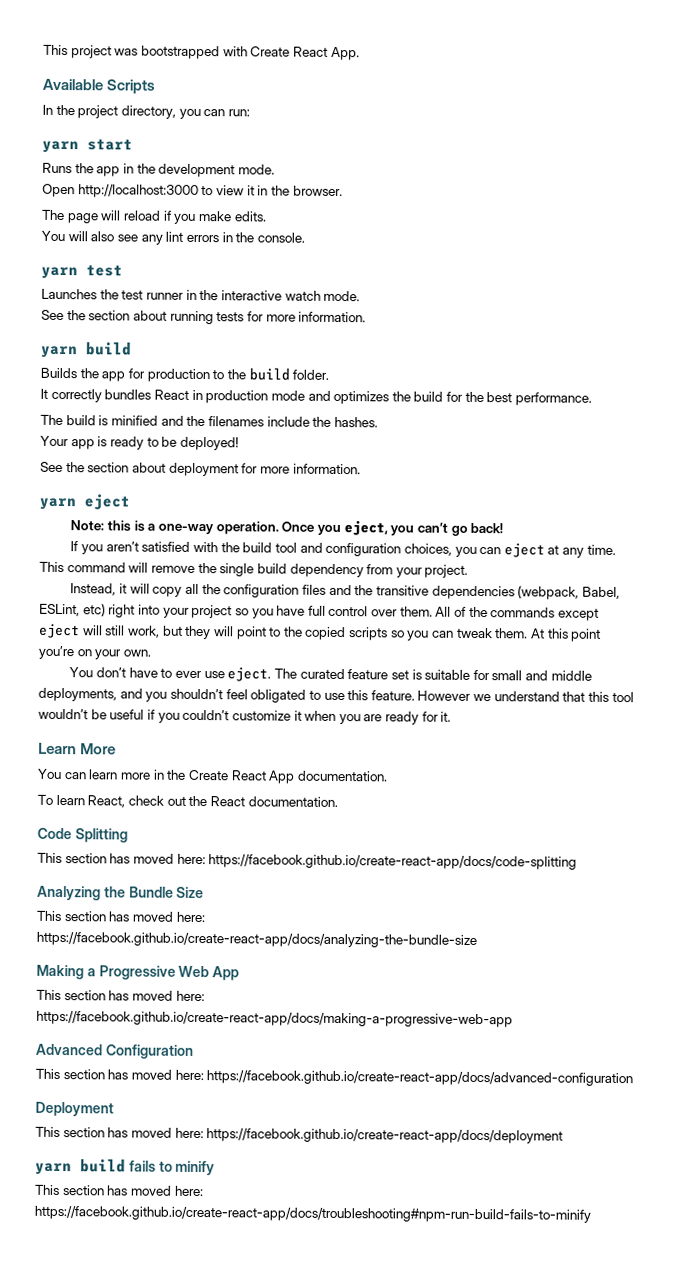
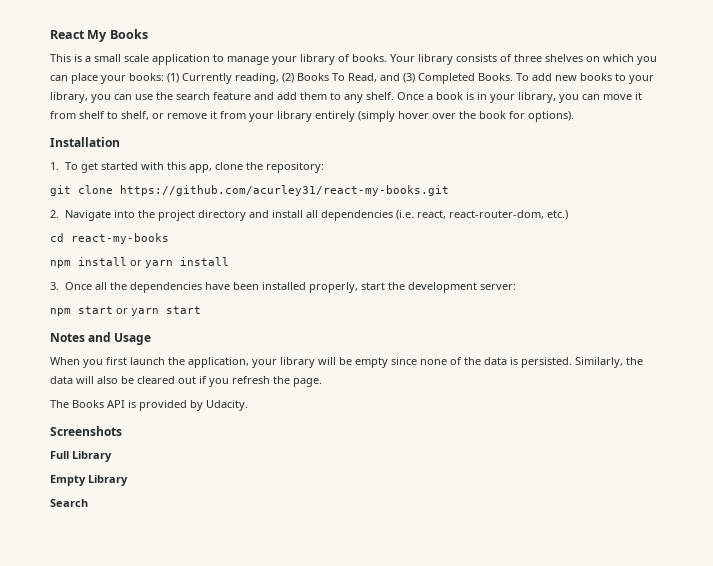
[43,44,360,61] [42,78,157,94] [42,104,250,120] [42,139,133,154] [42,162,275,178] [42,183,343,198] [42,209,267,224] [41,230,305,245] [41,265,123,280] [41,288,361,302] [41,309,367,325] [41,342,132,359] [40,367,330,383] [40,388,593,406] [40,414,378,428] [40,435,239,451] [40,461,361,477] [39,494,131,511] [70,520,504,536] [70,541,616,558] [39,561,469,578] [70,583,620,600] [39,603,599,621] [39,623,602,642] [38,645,151,660] [69,667,592,682] [38,687,634,703] [38,708,452,725] [38,742,117,755] [38,768,388,784] [37,794,338,808] [37,827,128,843] [37,852,578,870] [37,885,205,901] [36,910,206,923] [36,931,477,948] [36,964,240,981] [36,989,205,1002] [36,1010,513,1028] [36,1043,194,1059] [35,1068,634,1087] [35,1101,114,1117] [35,1126,564,1144] [35,1159,216,1176] [35,1184,204,1197] [34,1205,591,1223] This project was bootstrapped with Create React App. // Available Scripts // In the project directory, you can run: // yarn start // Runs the app in the development mode. // Open http://localhost:3000 to view it in the browser. // The page will reload if you make edits. // You will also see any lint errors in the console. // yarn test // Launches the test runner in the interactive watch mode. // See the section about running tests for more information. // yarn build // Builds the app for production to the build folder. // It correctly bundles React in production mode and optimizes the build for the best performance. // The build is minified and the filenames include the hashes. // Your app is ready to be deployed! // See the section about deployment for more information. // yarn eject // Note: this is a one-way operation. Once you eject, you can’t go back! // If you aren’t satisfied with the build tool and configuration choices, you can eject at any time. This command will remove the single build dependency from your project. // Instead, it will copy all the configuration files and the transitive dependencies (webpack, Babel, ESLint, etc) right into your project so you have full control over them. All of the commands except eject will still work, but they will point to the copied scripts so you can tweak them. At this point you’re on your own. // You don’t have to ever use eject. The curated feature set is suitable for small and middle deployments, and you shouldn’t feel obligated to use this feature. However we understand that this tool wouldn’t be useful if you couldn’t customize it when you are ready for it. // Learn More // You can learn more in the Create React App documentation. // To learn React, check out the React documentation. // Code Splitting // This section has moved here: https://facebook.github.io/create-react-app/docs/code-splitting // Analyzing the Bundle Size // This section has moved here: https://facebook.github.io/create-react-app/docs/analyzing-the-bundle-size // Making a Progressive Web App // This section has moved here: https://facebook.github.io/create-react-app/docs/making-a-progressive-web-app // Advanced Configuration // This section has moved here: https://facebook.github.io/create-react-app/docs/advanced-configuration // Deployment // This section has moved here: https://facebook.github.io/create-react-app/docs/deployment // yarn build fails to minify // This section has moved here: https://facebook.github.io/create-react-app/docs/troubleshooting#npm-run-build-fails-to-minify -> [50,29,148,42] [50,54,657,65] [50,73,654,84] [50,92,642,103] [50,111,574,122] [50,137,120,147] [50,162,324,173] [50,185,449,196] [50,210,568,221] [50,233,169,244] [50,257,229,268] [50,282,516,293] [50,306,201,316] [50,332,152,345] [50,357,643,368] [50,376,322,387] [50,400,248,411] [50,426,122,436] [50,451,112,462] [50,475,128,486] [50,499,88,507] React My Books // This is a small scale application to manage your library of books. Your library consists of three shelves on which you can place your books: (1) Currently reading, (2) Books To Read, and (3) Completed Books. To add new books to your library, you can use the search feature and add them to any shelf. Once a book is in your library, you can move it from shelf to shelf, or remove it from your library entirely (simply hover over the book for options). // Installation // 1. To get started with this app, clone the repository: // git clone https://github.com/acurley31/react-my-books.git // 2. Navigate into the project directory and install all dependencies (i.e. react, react-router-dom, etc.) // cd react-my-books // npm install or yarn install // 3. Once all the dependencies have been installed properly, start the development server: // npm start or yarn start // Notes and Usage // When you first launch the application, your library will be empty since none of the data is persisted. Similarly, the data will also be cleared out if you refresh the page. // The Books API is provided by Udacity. // Screenshots // Full Library // Empty Library // Search

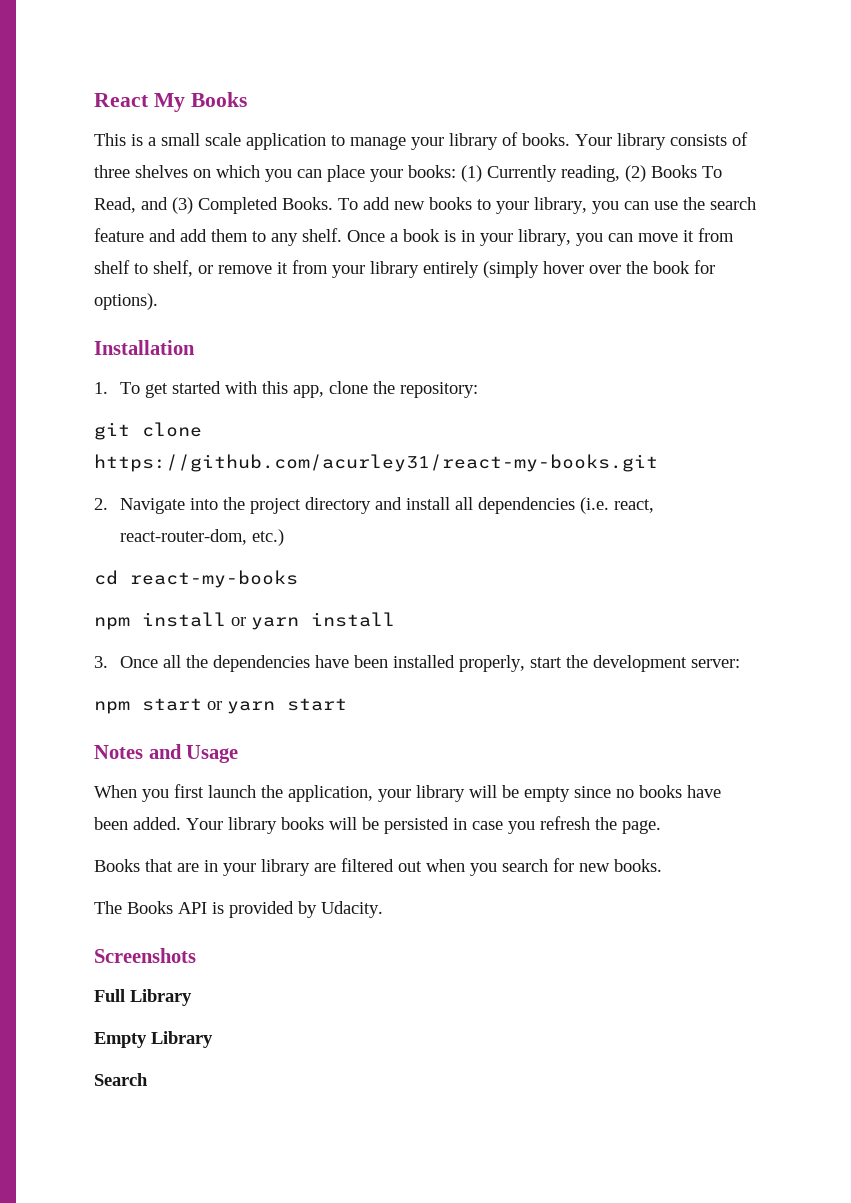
[420,357,643,368] [50,376,322,387] none of the data is persisted. Similarly, the data will also be cleared out if you refresh the page. -> [616,785,721,798] [94,816,661,834] [94,858,662,876] no books have been added. Your library books will be persisted in case you refresh the page. // Books that are in your library are filtered out when you search for new books.

